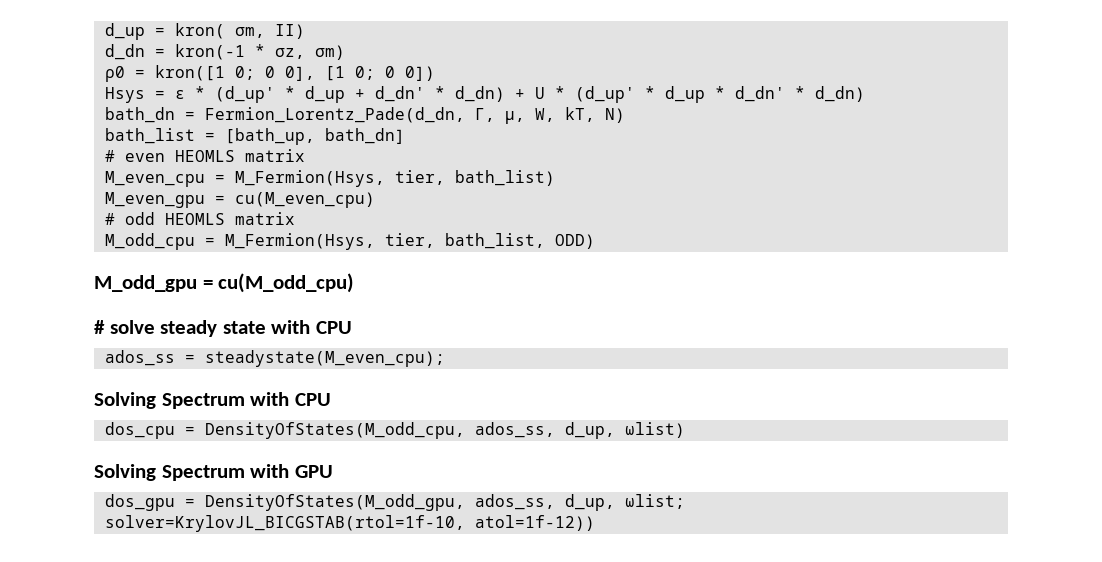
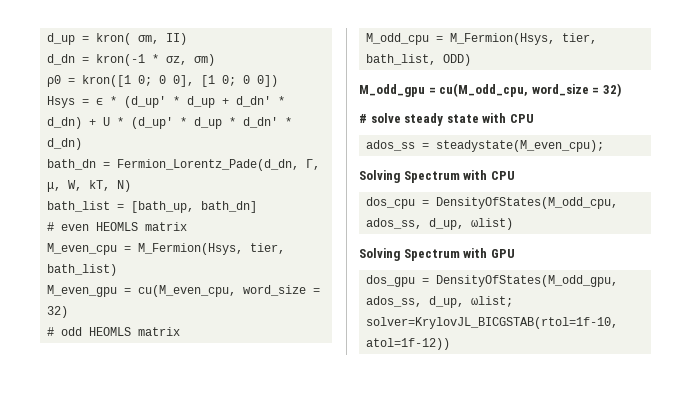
[234,192,375,208] cu(M_even_cpu) -> [137,285,320,297] [46,306,68,318] cu(M_even_cpu, word_size = 32)
[218,273,355,293] cu(M_odd_cpu) -> [439,83,621,97] cu(M_odd_cpu, word_size = 32)

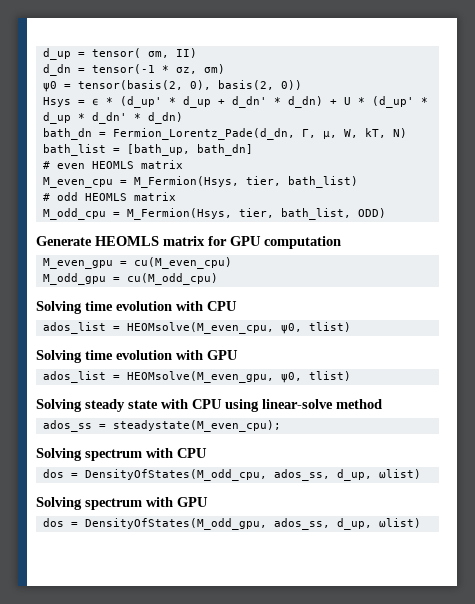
[95,33,131,45] kron( -> [91,48,141,58] tensor(
[95,54,145,66] kron(-1 -> [91,64,155,74] tensor(-1
[46,75,278,87] ρ0 = kron([1 0; 0 0], [1 0; 0 0]) -> [42,80,302,92] ψ0 = tensor(basis(2, 0), basis(2, 0))
[46,285,320,297] [46,306,68,318] // M_even_gpu = cu(M_even_cpu, word_size = 32) -> (358, 182) none
[359,83,621,97] [359,113,401,123] M_odd_gpu = cu(M_odd_cpu, word_size = 32) // # solve -> [36,236,341,249] [42,257,232,269] [42,273,218,285] [36,301,237,314] [42,322,351,334] [36,350,238,363] [42,371,351,383] [36,399,82,412] Generate HEOMLS matrix for GPU computation // M_even_gpu = cu(M_even_cpu) // M_odd_gpu = cu(M_odd_cpu) // Solving time evolution with CPU // ados_list = HEOMsolve(M_even_cpu, ψ0, tlist) // Solving time evolution with GPU // ados_list = HEOMsolve(M_even_gpu, ψ0, tlist) // Solving
(534, 118) none -> [225,399,382,412] using linear-solve method
[403,170,515,183] [365,197,415,209] Spectrum with CPU // dos_cpu -> [85,448,207,461] [42,469,64,478] spectrum with CPU // dos
[403,248,515,261] [365,275,415,287] Spectrum with GPU // dos_gpu -> [85,497,208,510] [42,518,64,527] spectrum with GPU // dos
[470,296,513,307] [365,317,618,329] [365,338,450,350] ωlist; solver=KrylovJL_BICGSTAB(rtol=1f-10, atol=1f-12)) -> [378,518,421,528] ωlist)

